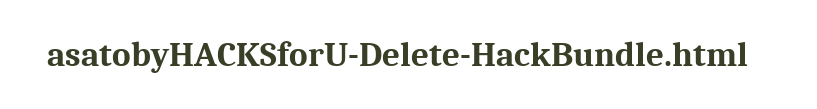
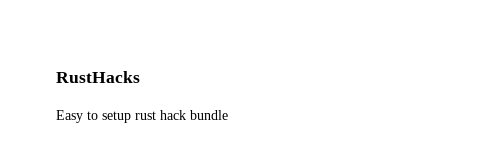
[47,41,748,73] asatobyHACKSforU-Delete-HackBundle.html -> [56,71,140,83] [56,110,228,123] RustHacks // Easy to setup rust hack bundle

